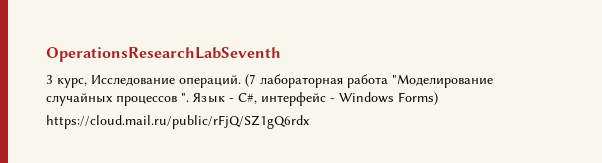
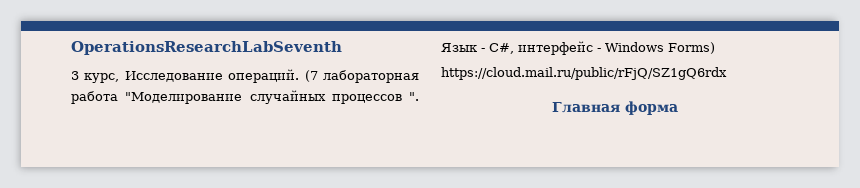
(310, 122) none -> [552,101,678,115] // Главная форма

